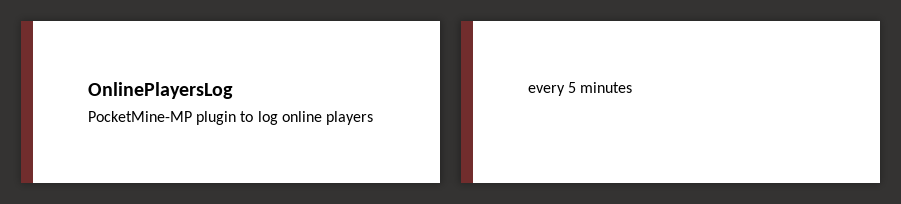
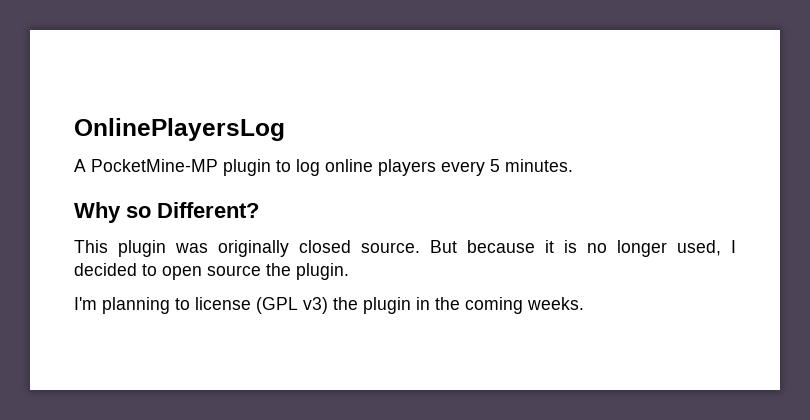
(233, 90) none -> [74,159,86,172] A
[580,82,633,93] minutes -> [505,159,573,172] [74,202,259,223] [74,240,736,257] [74,263,349,280] [74,297,584,314] minutes. // Why so Different? // This plugin was originally closed source. But because it is no longer used, I decided to open source the plugin. // I'm planning to license (GPL v3) the plugin in the coming weeks.

